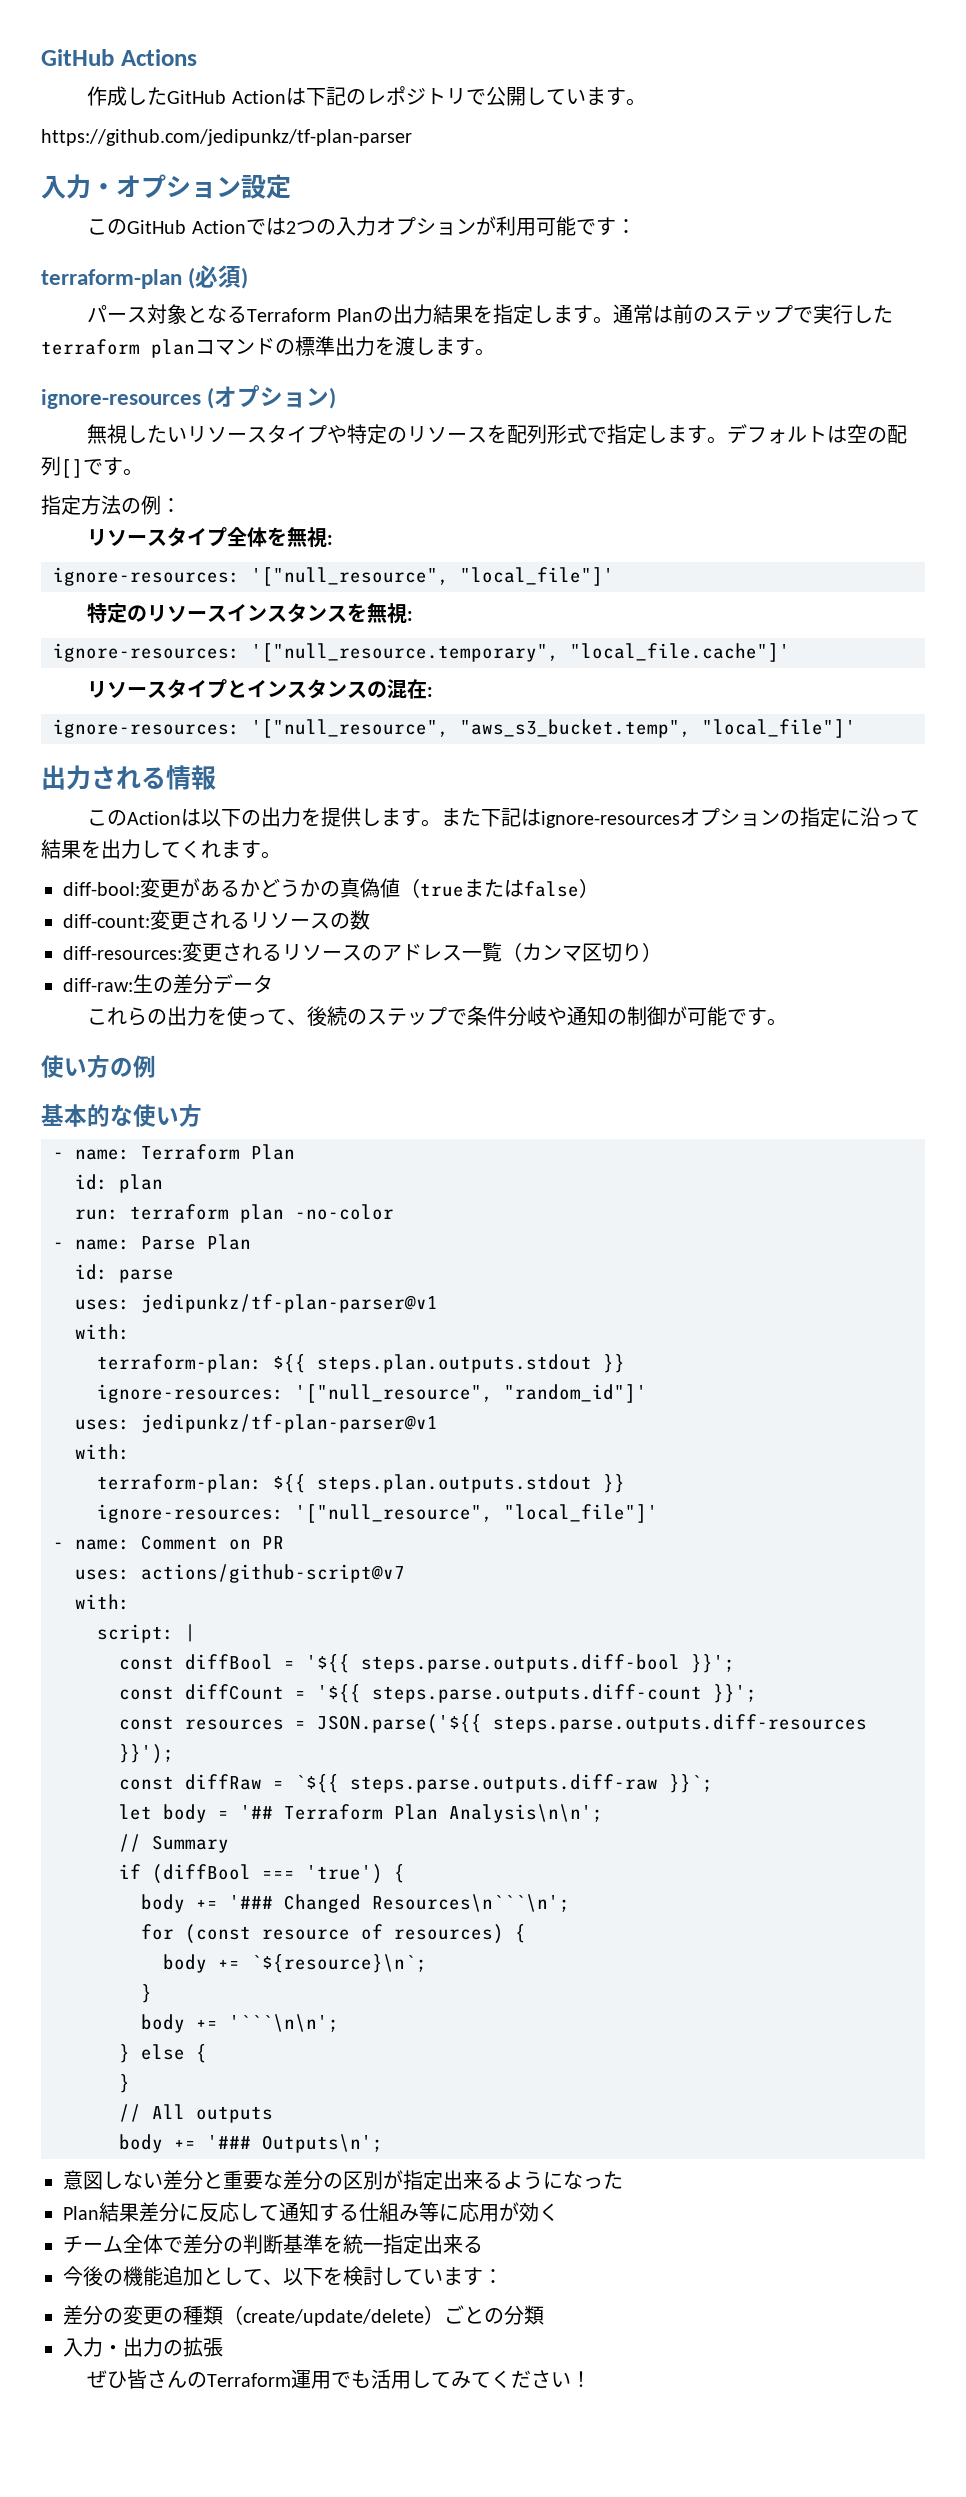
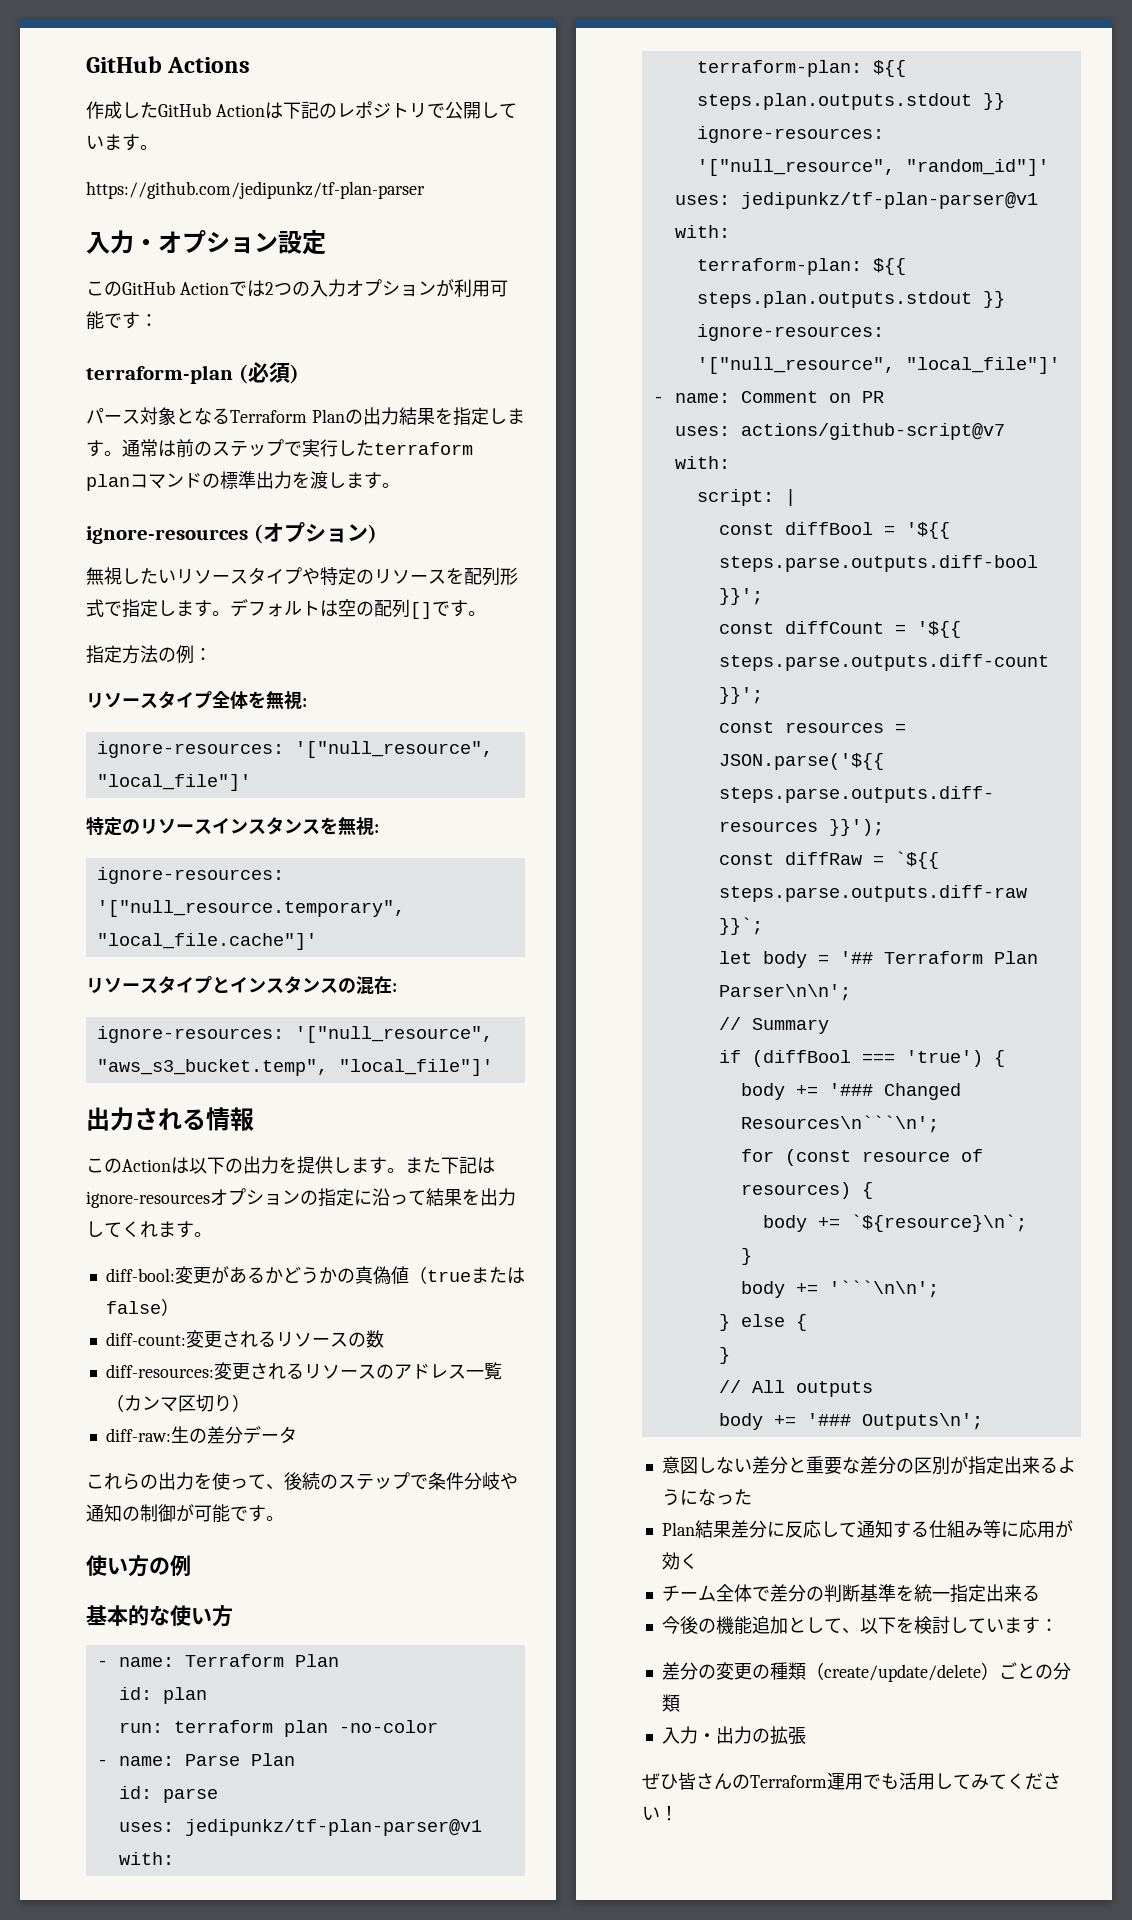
[449,1804,603,1823] Analysis\n\n'; -> [718,984,851,1001] Parser\n\n';

